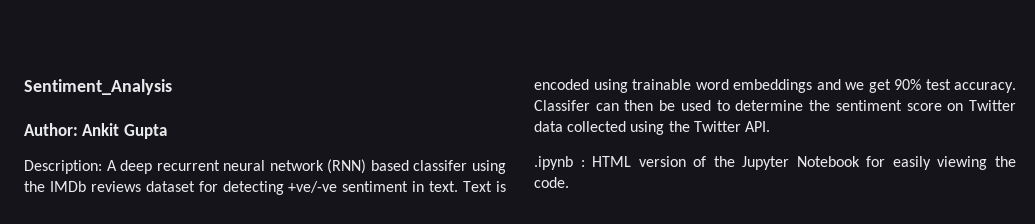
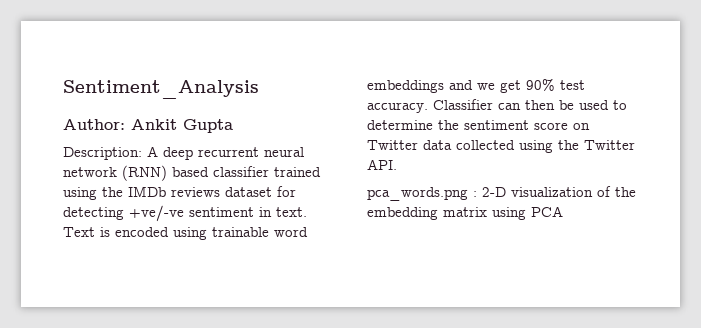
[413,160,468,171] classifer -> [213,166,321,177] classifier trained
[534,100,590,111] Classifer -> [433,99,493,110] Classifier
[534,156,1016,170] [534,177,569,188] .ipynb : HTML version of the Jupyter Notebook for easily viewing the code. -> [367,186,636,201] [367,206,563,220] pca_words.png : 2-D visualization of the embedding matrix using PCA

